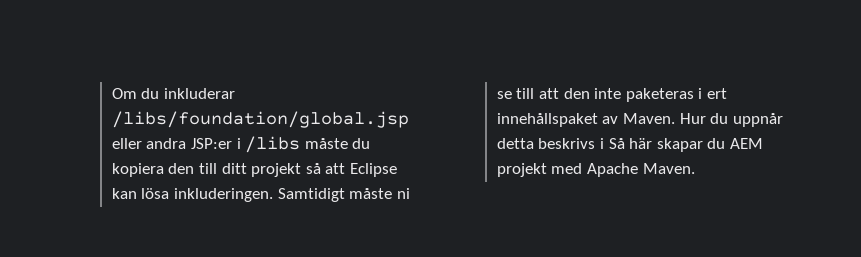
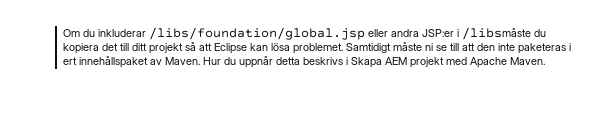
[245,136,348,153] /libs måste -> [461,27,531,40] /libsmåste
[168,163,195,174] den -> [101,43,118,51] det
[173,188,273,202] inkluderingen. -> [292,43,343,54] problemet.
[608,138,726,152] Så här skapar du -> [350,57,382,68] Skapa

